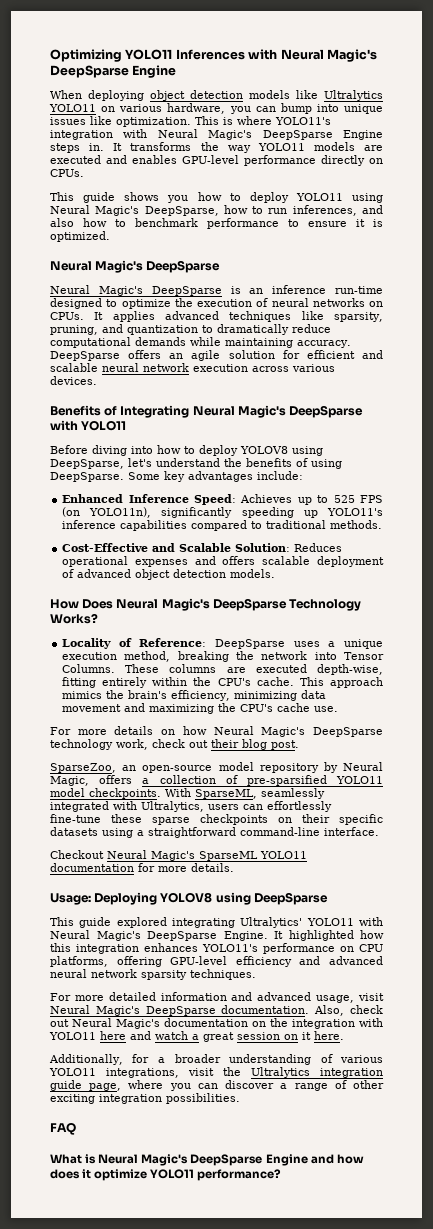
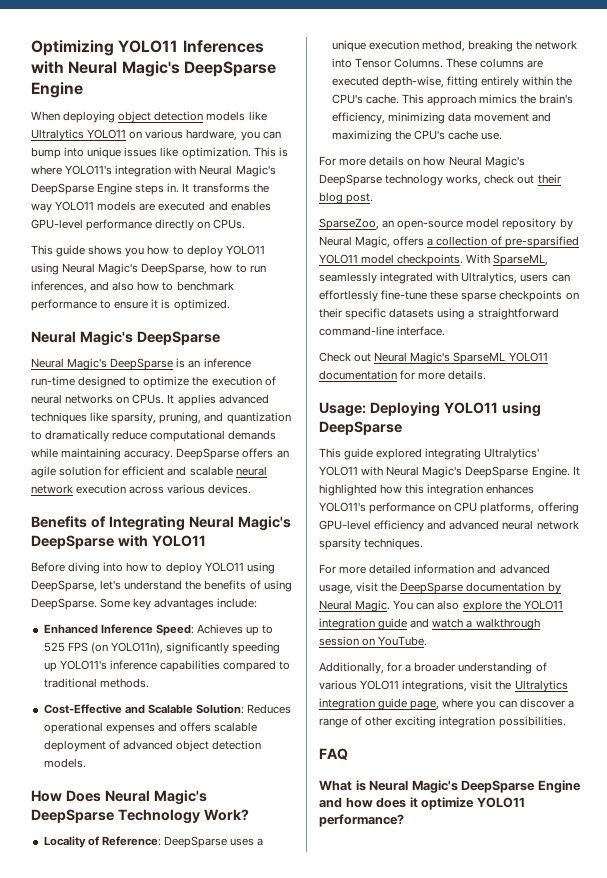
[240,446,288,454] YOLOV8 -> [204,562,244,572] YOLO11
[50,613,98,624] Works? -> [203,809,249,821] Work?
[116,739,148,750] work, -> [446,174,482,186] works,
[50,850,104,859] Checkout -> [319,352,372,362] Check out
[160,892,213,903] YOLOV8 -> [443,402,498,414] YOLO11
[50,1005,383,1016] [50,1018,383,1029] [49,1031,126,1040] Neural Magic's DeepSparse documentation. Also, check out Neural Magic's documentation on the integration with YOLO11 here -> [381,582,561,594] [319,600,563,612] [319,618,408,630] the DeepSparse documentation by Neural Magic. You can also explore the YOLO11 integration guide
[203,1032,234,1042] great -> [475,618,540,630] walkthrough
[302,1031,344,1040] it here. -> [378,636,428,646] YouTube.

